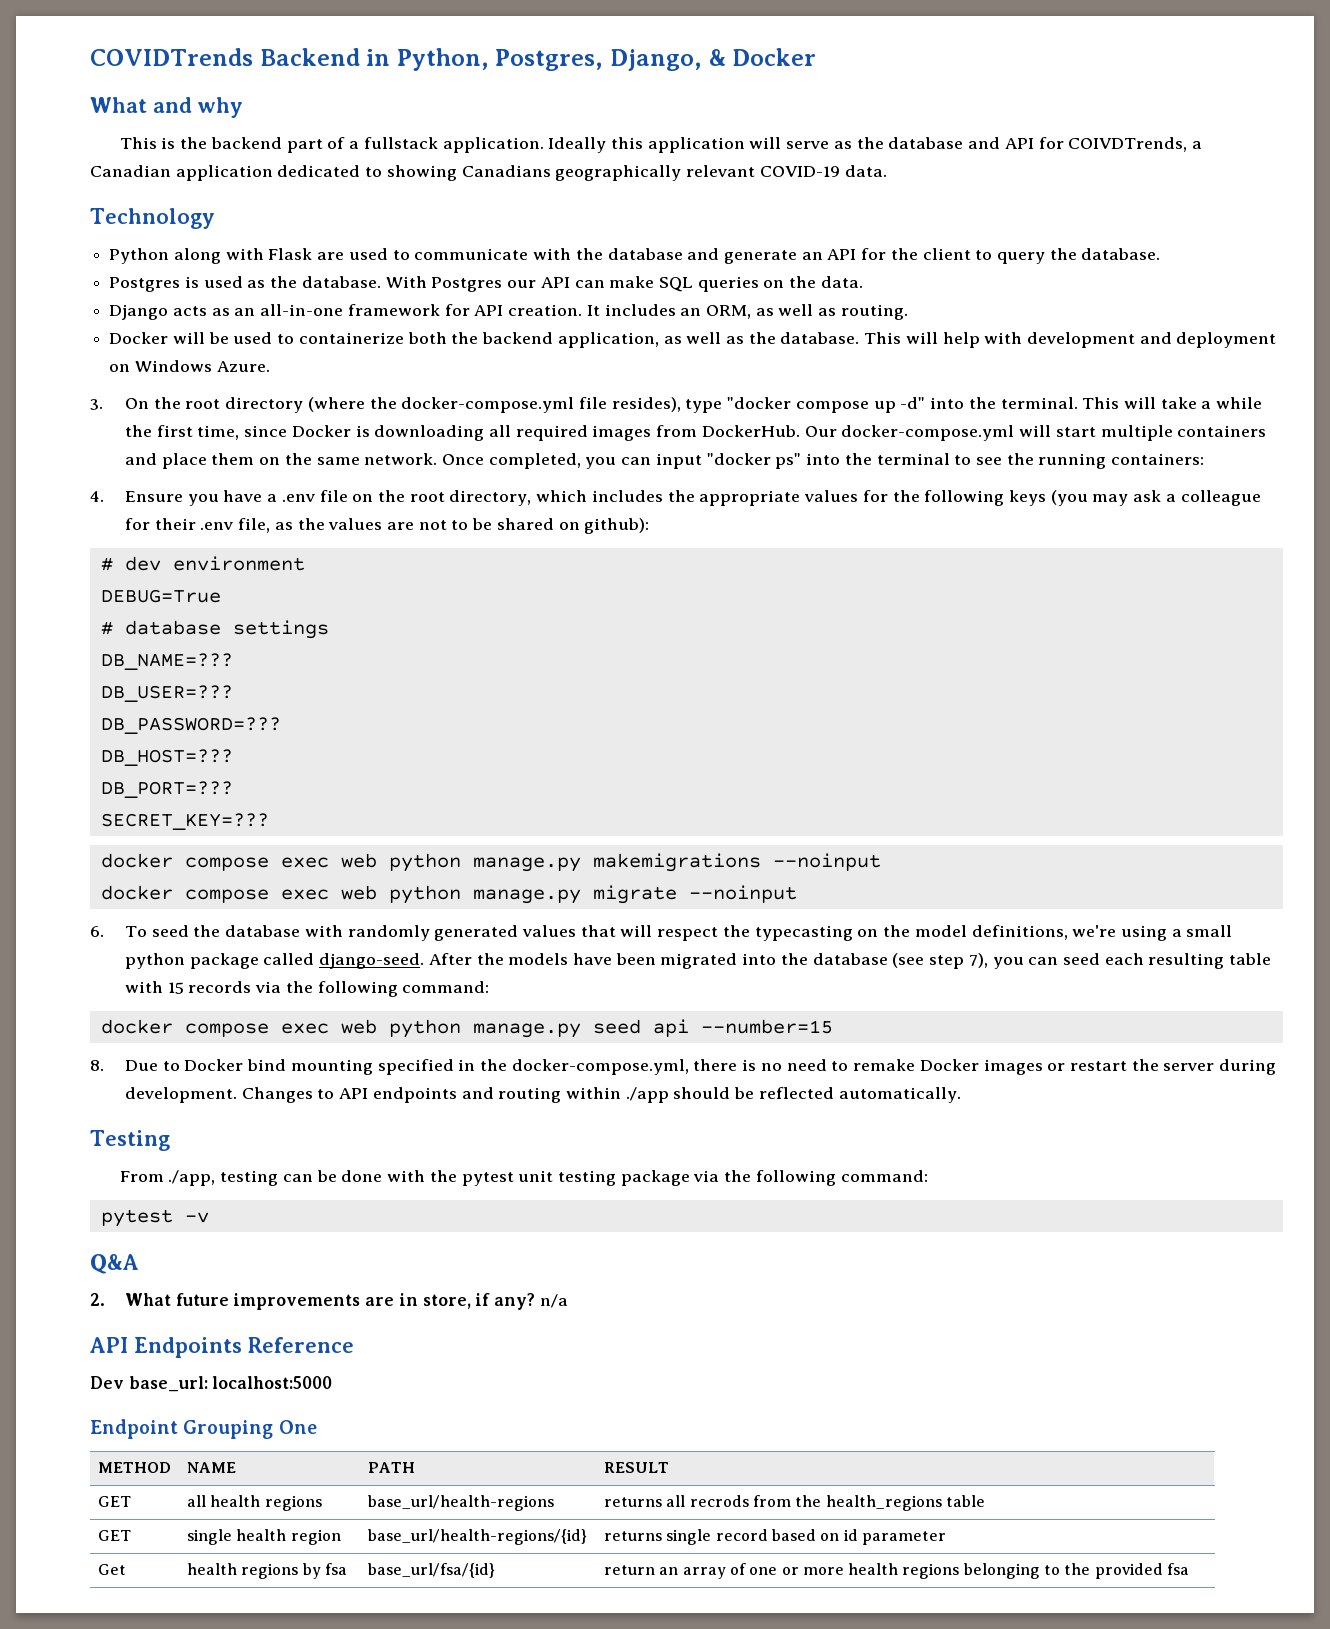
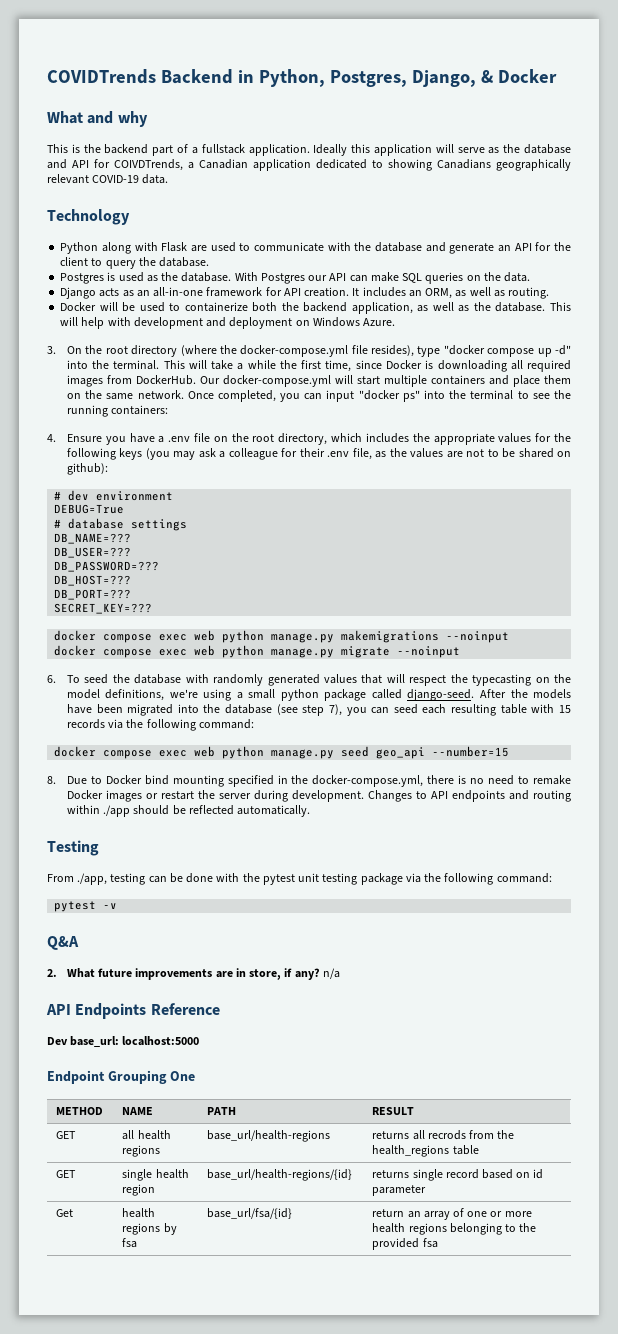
[652,1019,689,1037] api -> [376,747,426,759] geo_api

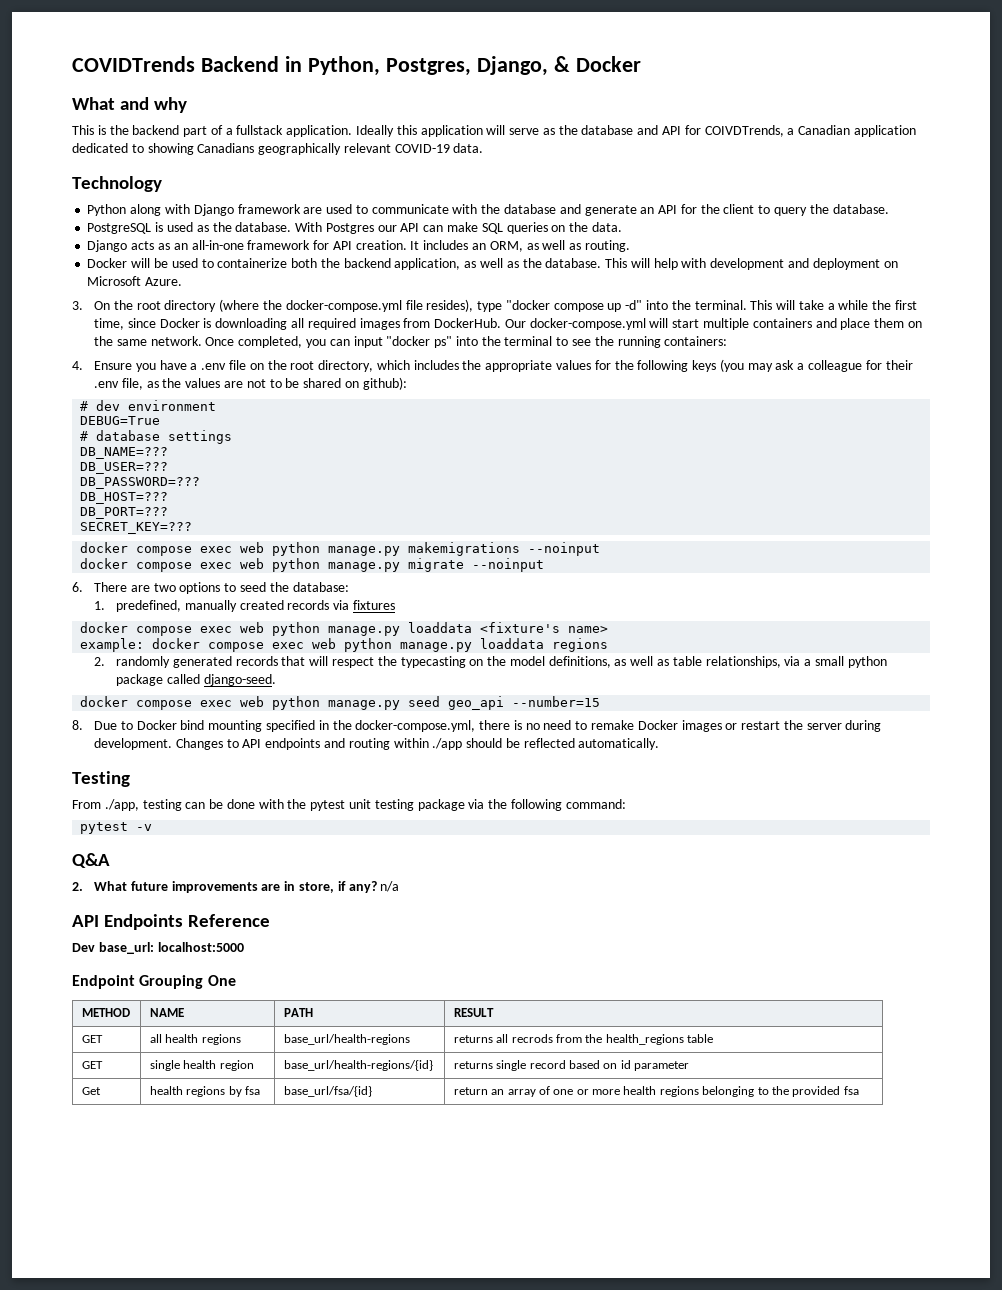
[161,242,188,252] Flask -> [193,204,301,216] Django framework
[60,273,105,284] Postgres -> [87,223,152,234] PostgreSQL
[312,317,360,327] Windows -> [87,276,142,286] Microsoft
[66,674,209,684] To seed the database with -> [94,582,349,594] [94,600,395,612] [80,622,609,636] [80,638,609,652] [94,657,106,666] There are two options to seed the database: // 1. predefined, manually created records via fixtures // docker compose exec web python manage.py loaddata <fixture's name> // example: docker compose exec web python manage.py loaddata regions // 2.
[323,674,357,684] values -> [235,656,278,666] records
[169,689,232,701] we're using -> [614,656,801,668] as well as table relationships, via
[479,689,571,699] [66,704,571,716] [66,719,254,731] After the models have been migrated into the database (see step 7), you can seed each resulting table with 15 records via the following command: -> (276, 680) none

